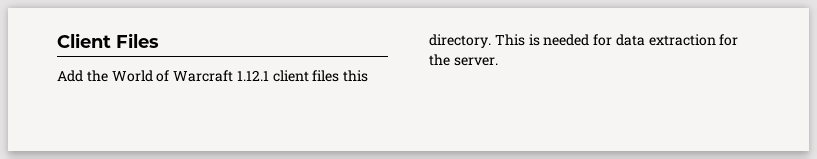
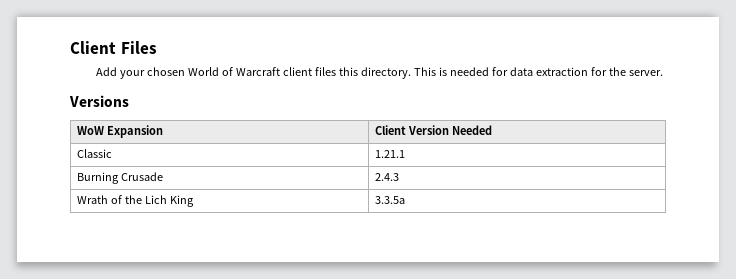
[86,70,108,82] the -> [120,67,186,79] your chosen
[236,70,269,81] 1.12.1 -> (281, 71) none
(498, 61) none -> [69,95,129,107] [77,125,164,138] [375,125,493,135] [77,149,113,158] [375,150,406,158] [77,172,164,184] [375,173,400,181] [77,195,195,207] [375,196,406,204] // Versions // WoW Expansion | Client Version Needed // Classic | 1.21.1 // Burning Crusade | 2.4.3 // Wrath of the Lich King | 3.3.5a

